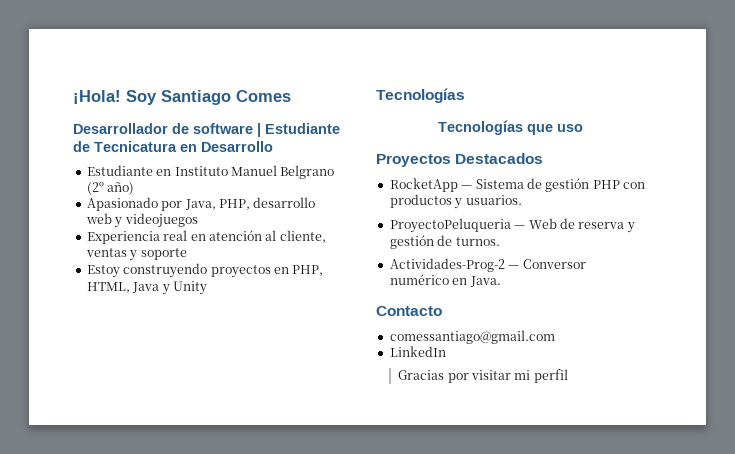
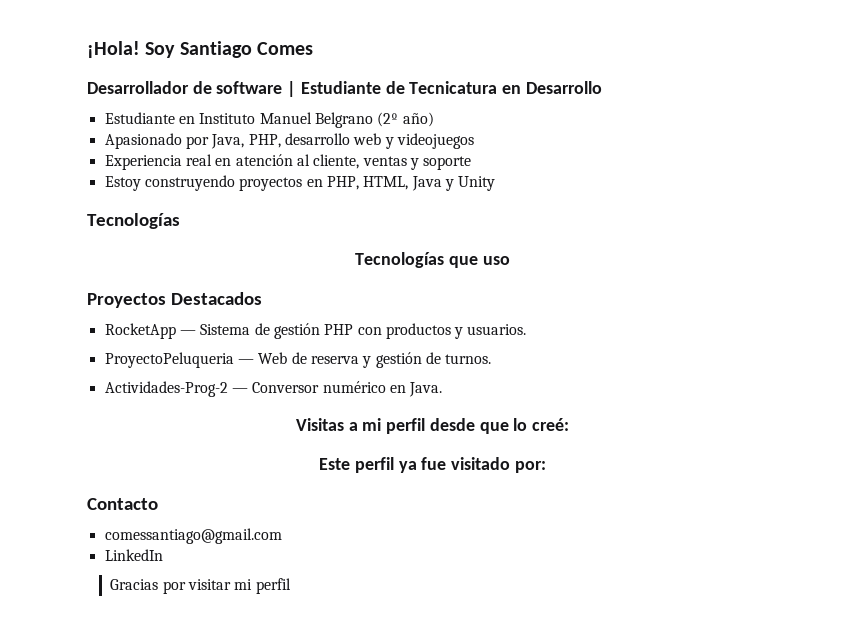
(501, 281) none -> [295,418,570,434] [319,457,546,473] // Visitas a mi perfil desde que lo creé: // Este perfil ya fue visitado por:

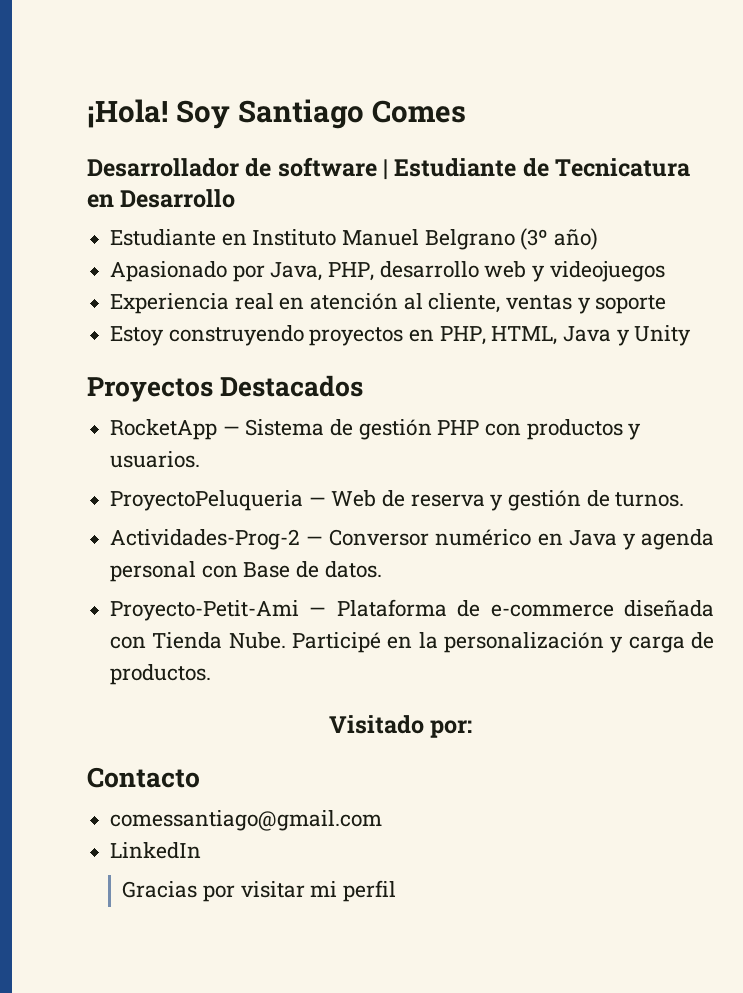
[377,112,399,127] (2º -> [520,228,549,250] (3º
[87,213,180,229] [355,252,510,268] // Tecnologías // Tecnologías que uso -> (692, 335) none
[409,382,443,397] [295,418,570,434] [319,457,511,473] Java. // Visitas a mi perfil desde que lo creé: // Este perfil ya fue visitado -> [568,529,714,550] [110,561,382,582] [110,599,714,621] [110,632,714,653] [110,664,212,685] [328,715,424,734] Java y agenda personal con Base de datos. // Proyecto-Petit-Ami — Plataforma de e-commerce diseñada con Tienda Nube. Participé en la personalización y carga de productos. // Visitado

